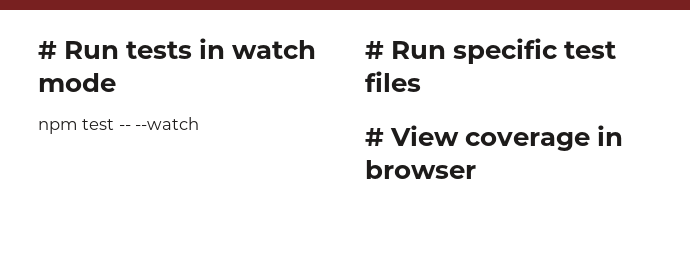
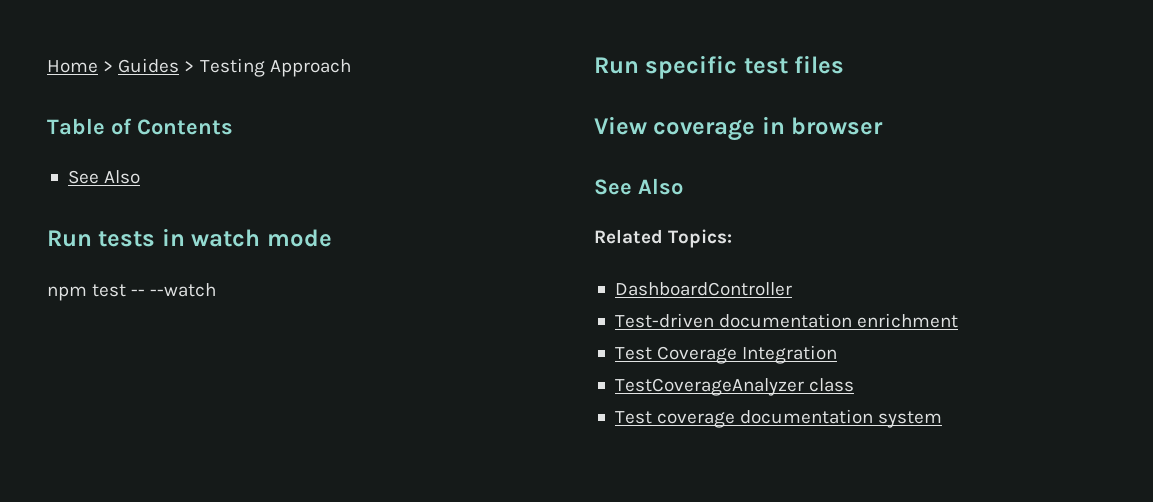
[38,41,57,59] # -> [47,58,351,77] [47,118,233,135] [67,170,141,184] Home > Guides > Testing Approach // Table of Contents // See Also //
[365,41,384,59] # -> (217, 290) none
[365,128,384,146] # -> (845, 64) none
(476, 169) none -> [594,178,683,195] [594,229,733,248] [614,282,792,296] [614,313,959,328] [614,345,838,364] [614,378,855,396] [614,409,943,428] // See Also // Related Topics: // DashboardController // Test-driven documentation enrichment // Test Coverage Integration // TestCoverageAnalyzer class // Test coverage documentation system

